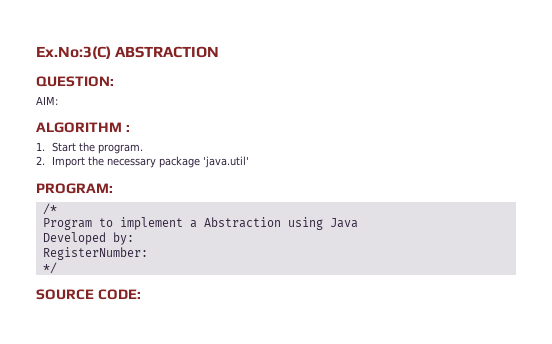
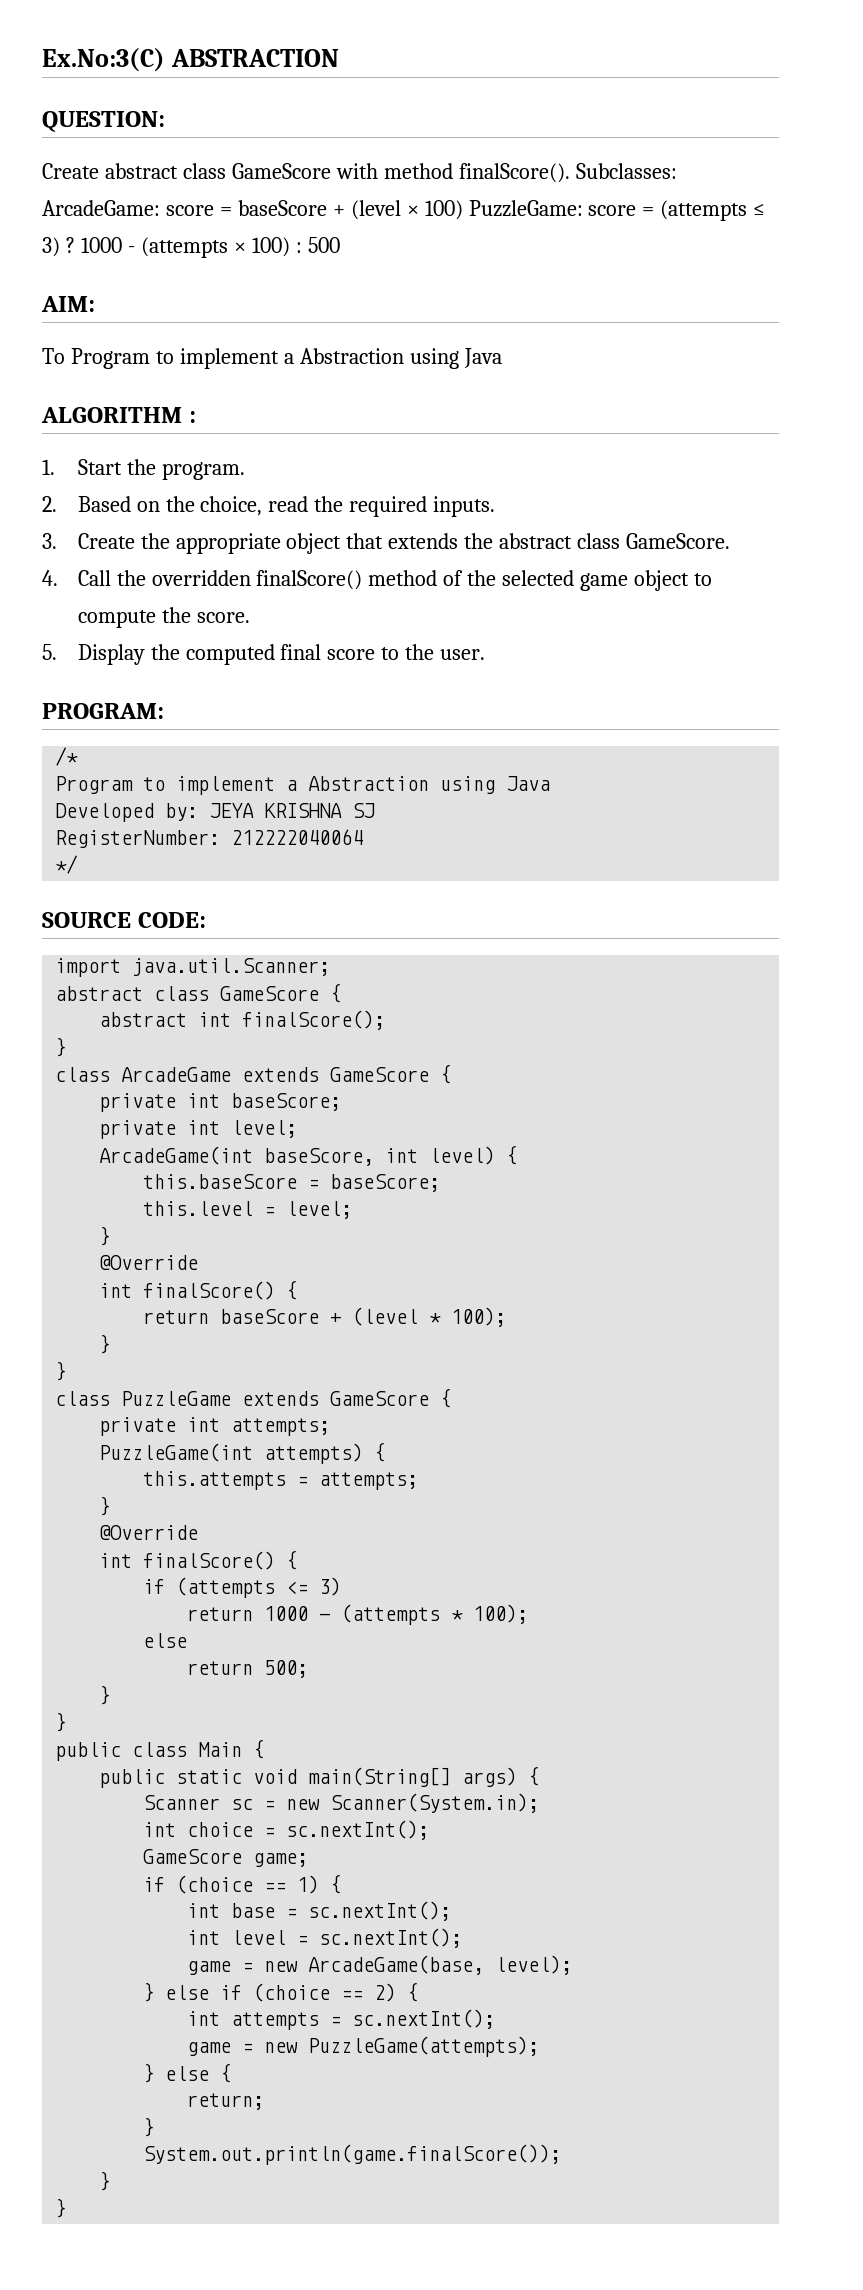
[36,96,58,105] AIM: -> [42,163,677,183] [42,200,766,221] [42,237,340,258] [41,296,95,312] [42,348,502,369] Create abstract class GameScore with method finalScore(). Subclasses: ArcadeGame: score = baseScore + (level × 100) PuzzleGame: score = (attempts ≤ 3) ? 1000 - (attempts × 100) : 500 // AIM: // To Program to implement a Abstraction using Java
[52,156,250,168] Import the necessary package 'java.util' -> [77,496,496,517] [42,533,731,554] [42,570,713,591] [77,607,250,628] [42,644,486,665] Based on the choice, read the required inputs. // 3. Create the appropriate object that extends the abstract class GameScore. // 4. Call the overridden finalScore() method of the selected game object to compute the score. // 5. Display the computed final score to the user.
(134, 238) none -> [209,803,376,818] JEYA KRISHNA SJ
(148, 253) none -> [231,829,364,845] 212222040064
(141, 294) none -> [55,958,331,977] [55,983,342,1003] [99,1010,386,1030] [55,1037,67,1057] [55,1064,452,1084] [99,1093,342,1112] [99,1120,298,1139] [99,1145,518,1166] [143,1174,441,1192] [143,1201,353,1219] [99,1226,111,1246] [99,1255,199,1270] [99,1280,298,1300] [143,1307,507,1327] [99,1334,111,1354] [55,1361,67,1381] [55,1388,452,1408] [99,1417,331,1436] [99,1442,386,1464] [143,1471,419,1490] [99,1496,111,1516] [99,1525,199,1540] [99,1550,298,1570] [143,1577,342,1598] [187,1604,529,1625] [143,1633,188,1648] [187,1660,309,1678] [99,1685,111,1705] [55,1712,67,1732] [55,1739,265,1761] [99,1766,540,1788] [143,1793,540,1813] [143,1820,430,1840] [143,1849,309,1867] [143,1874,342,1894] [187,1901,452,1921] [187,1928,463,1948] [187,1955,573,1975] [143,1982,419,2002] [187,2009,496,2030] [187,2036,540,2057] [143,2063,232,2083] [187,2093,265,2110] [143,2117,155,2137] [143,2144,562,2165] [99,2171,111,2191] [55,2198,67,2218] // import java.util.Scanner; // abstract class GameScore { // abstract int finalScore(); // } // class ArcadeGame extends GameScore { // private int baseScore; // private int level; // ArcadeGame(int baseScore, int level) { // this.baseScore = baseScore; // this.level = level; // } // @Override // int finalScore() { // return baseScore + (level * 100); // } // } // class PuzzleGame extends GameScore { // private int attempts; // PuzzleGame(int attempts) { // this.attempts = attempts; // } // @Override // int finalScore() { // if (attempts <= 3) // return 1000 - (attempts * 100); // else // return 500; // } // } // public class Main { // public static void main(String[] args) { // Scanner sc = new Scanner(System.in); // int choice = sc.nextInt(); // GameScore game; // if (choice == 1) { // int base = sc.nextInt(); // int level = sc.nextInt(); // game = new ArcadeGame(base, level); // } else if (choice == 2) { // int attempts = sc.nextInt(); // game = new PuzzleGame(attempts); // } else { // return; // } // System.out.println(game.finalScore()); // } // }

